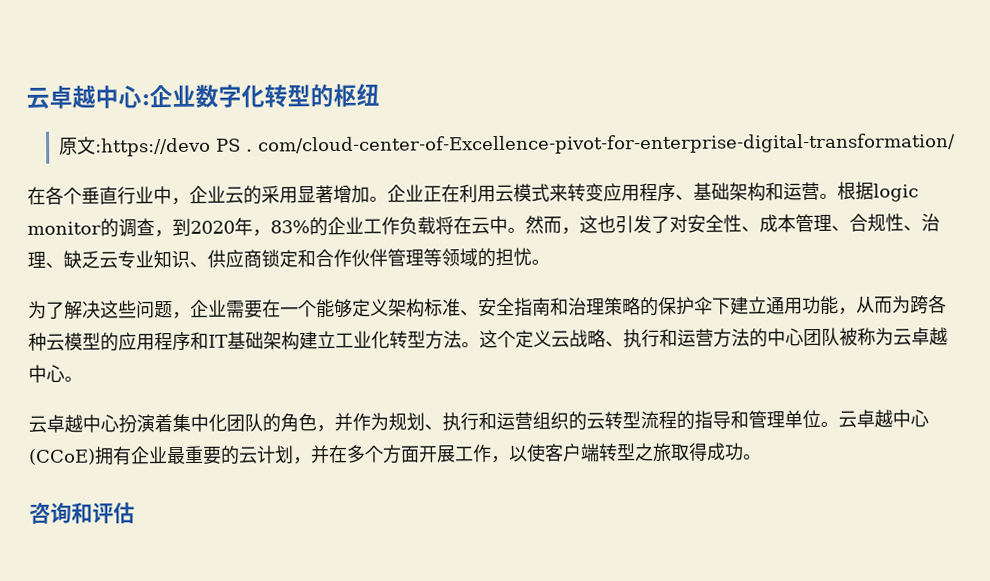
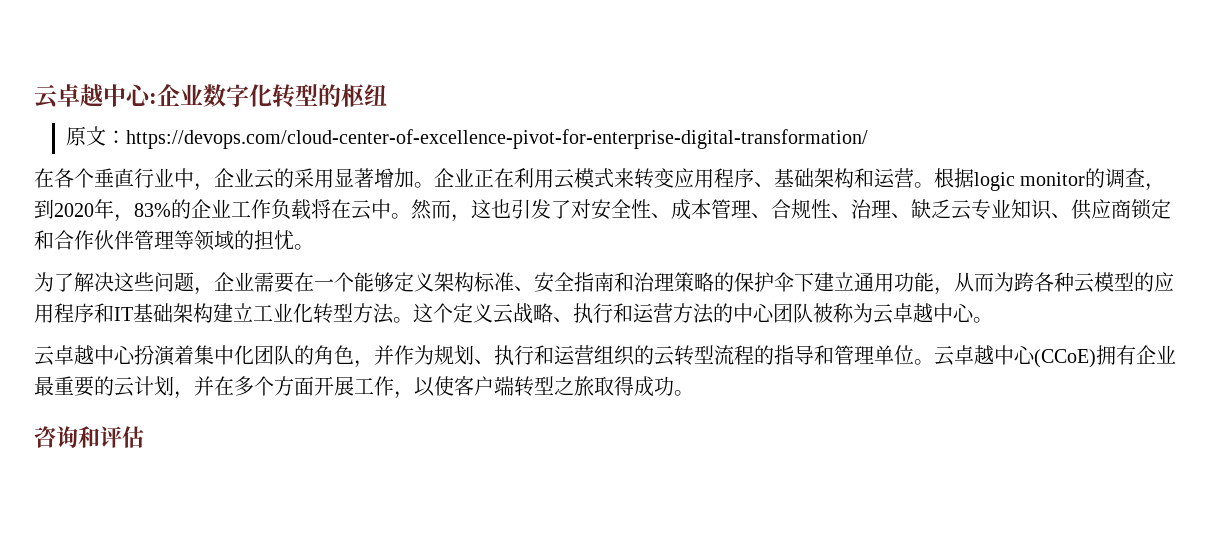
[94,133,956,157] :https://devo PS . com/cloud-center-of-Excellence-pivot-for-enterprise-digital-transformation/ -> [105,129,868,149] ：https://devops.com/cloud-center-of-excellence-pivot-for-enterprise-digital-transformation/

